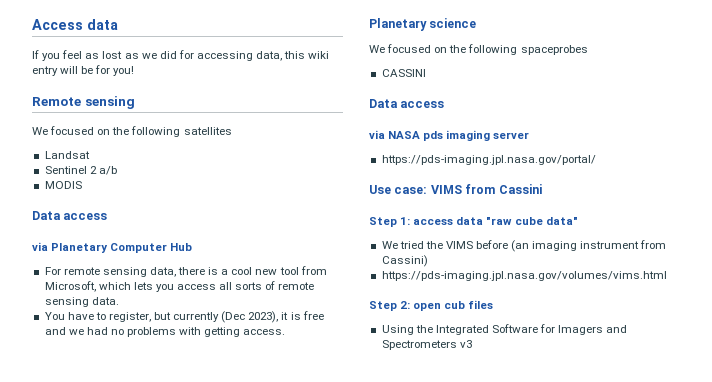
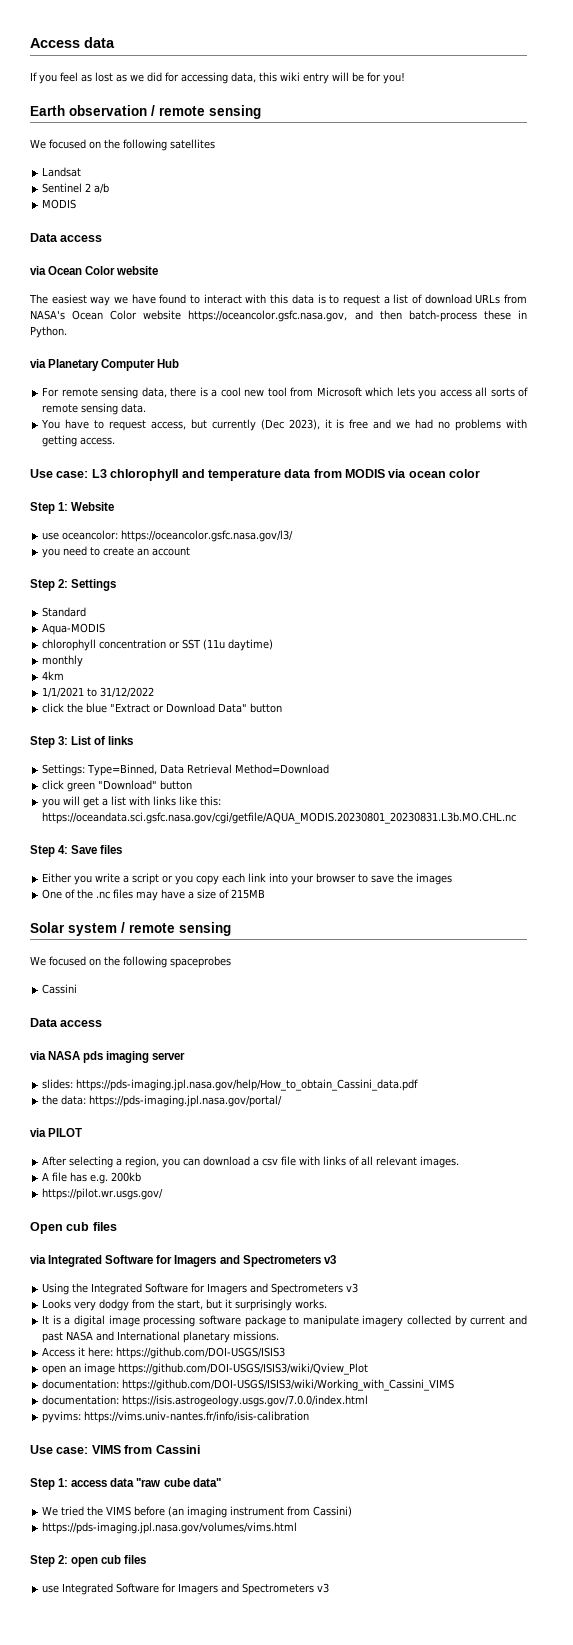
[32,97,81,106] Remote -> [30,105,205,116] Earth observation / remote
(108, 216) none -> [30,266,159,275] [29,294,527,306] [30,310,527,322] [30,326,67,338] // via Ocean Color website // The easiest way we have found to interact with this data is to request a list of download URLs from NASA's Ocean Color website https://oceancolor.gsfc.nasa.gov, and then batch-process these in Python.
[44,281,96,292] Microsoft, -> [316,387,362,397] Microsoft
[108,312,151,322] register, -> [108,420,186,431] request access,
[369,18,477,31] Planetary science -> [30,469,481,481] [30,502,115,514] [42,530,294,542] [42,546,191,558] [30,579,117,591] [42,607,87,617] [42,623,106,635] [42,639,274,651] [42,655,84,667] [42,671,65,680] [42,687,155,698] [42,703,283,713] [30,736,134,748] [42,764,330,776] [42,780,193,792] [42,796,222,808] [42,812,517,824] [30,845,123,857] [42,873,453,885] [42,889,266,901] [30,922,231,936] Use case: L3 chlorophyll and temperature data from MODIS via ocean color // Step 1: Website // use oceancolor: https://oceancolor.gsfc.nasa.gov/l3/ // you need to create an account // Step 2: Settings // Standard // Aqua-MODIS // chlorophyll concentration or SST (11u daytime) // monthly // 4km // 1/1/2021 to 31/12/2022 // click the blue "Extract or Download Data" button // Step 3: List of links // Settings: Type=Binned, Data Retrieval Method=Download // click green "Download" button // you will get a list with links like this: https://oceandata.sci.gsfc.nasa.gov/cgi/getfile/AQUA_MODIS.20230801_20230831.L3b.MO.CHL.nc // Step 4: Save files // Either you write a script or you copy each link into your browser to save the images // One of the .nc files may have a size of 215MB // Solar system / remote sensing
[381,69,426,77] CASSINI -> [42,984,78,994] Cassini
[381,155,596,165] https://pds-imaging.jpl.nasa.gov/portal/ -> [42,1079,419,1091] [42,1095,283,1107] [30,1128,83,1137] [42,1156,460,1168] [42,1172,142,1184] [42,1188,164,1200] [30,1222,117,1234] [30,1255,336,1267] [42,1283,359,1295] [42,1299,328,1311] [42,1315,527,1327] [42,1331,280,1343] [42,1347,286,1359] [42,1363,369,1375] [42,1379,455,1391] [42,1395,369,1407] [42,1411,310,1423] slides: https://pds-imaging.jpl.nasa.gov/help/How_to_obtain_Cassini_data.pdf // the data: https://pds-imaging.jpl.nasa.gov/portal/ // via PILOT // After selecting a region, you can download a csv file with links of all relevant images. // A file has e.g. 200kb // https://pilot.wr.usgs.gov/ // Open cub files // via Integrated Software for Imagers and Spectrometers v3 // Using the Integrated Software for Imagers and Spectrometers v3 // Looks very dodgy from the start, but it surprisingly works. // It is a digital image processing software package to manipulate imagery collected by current and past NASA and International planetary missions. // Access it here: https://github.com/DOI-USGS/ISIS3 // open an image https://github.com/DOI-USGS/ISIS3/wiki/Qview_Plot // documentation: https://github.com/DOI-USGS/ISIS3/wiki/Working_with_Cassini_VIMS // documentation: https://isis.astrogeology.usgs.gov/7.0.0/index.html // pyvims: https://vims.univ-nantes.fr/info/isis-calibration
[381,325,433,335] Using the -> [42,1585,60,1593] use

